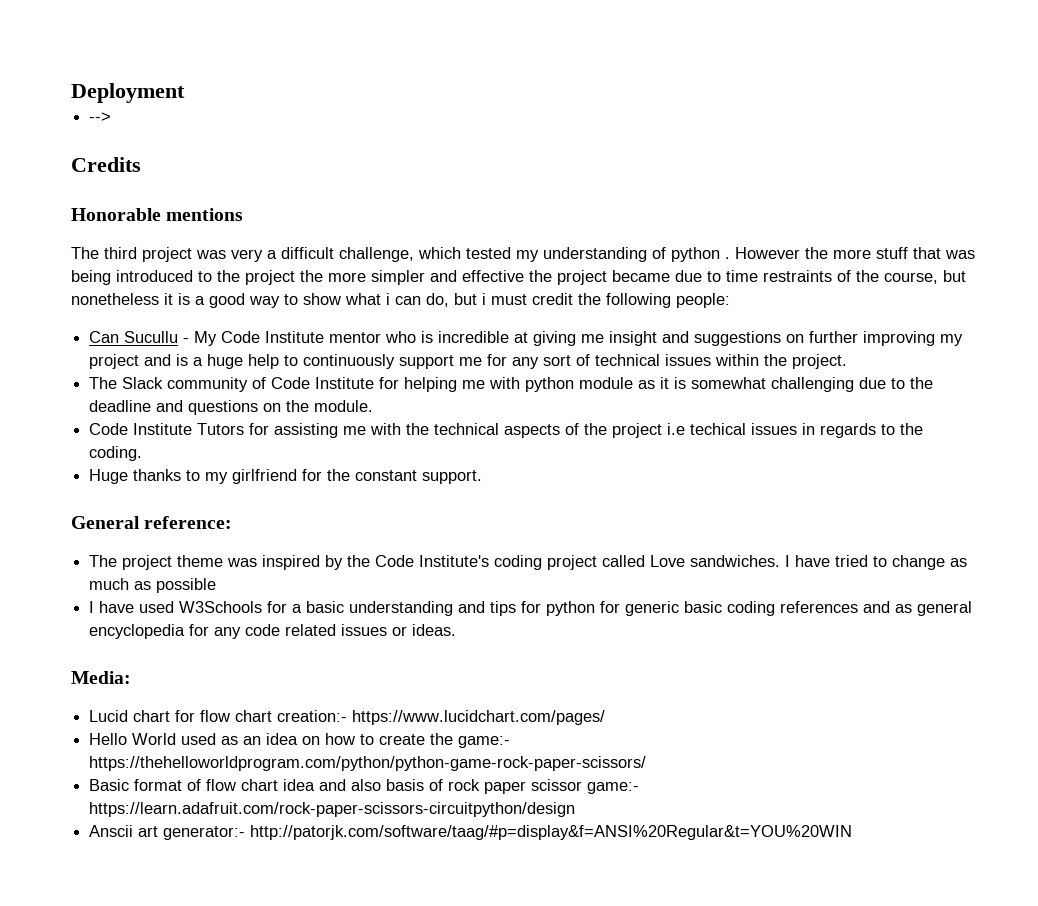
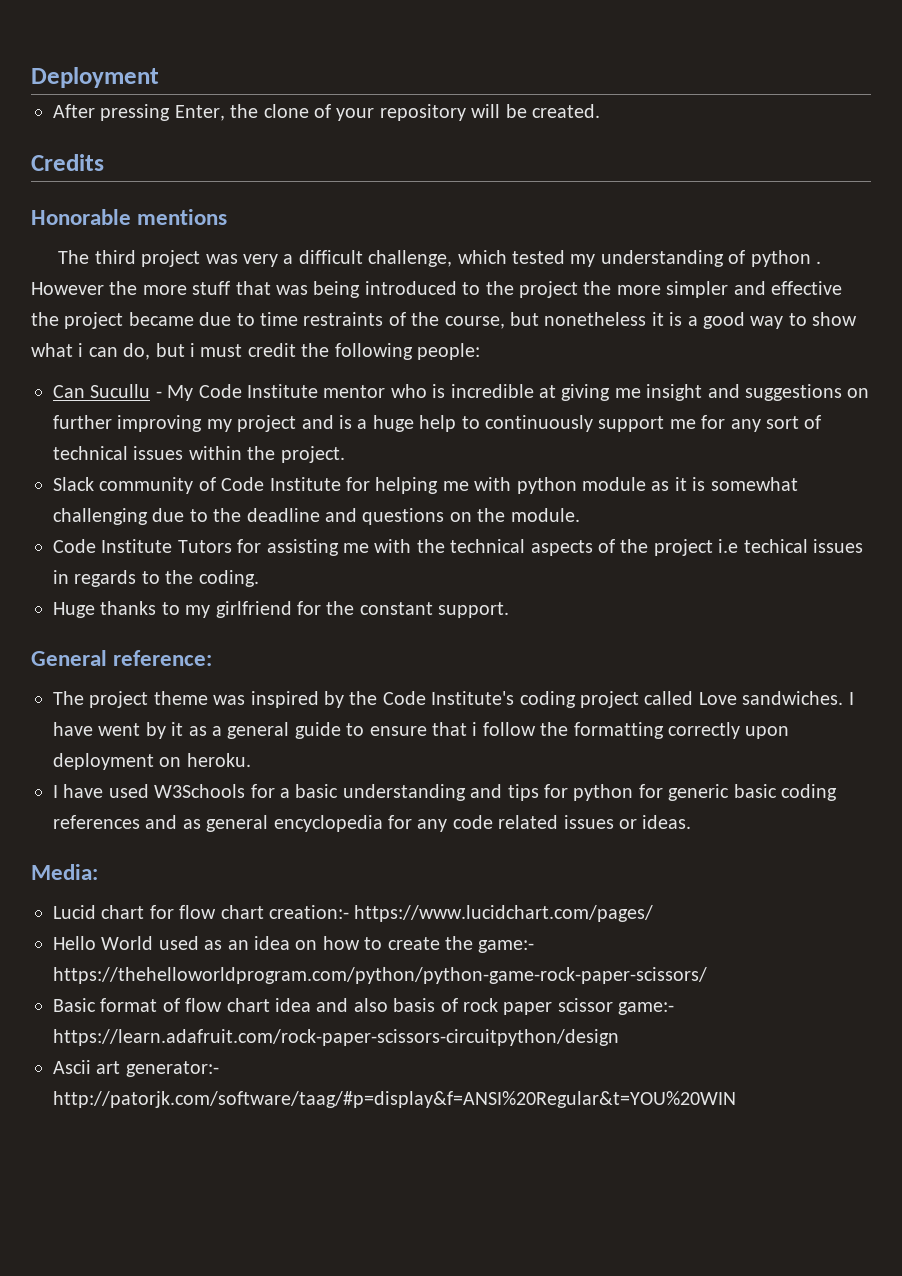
[89,112,112,122] --> -> [53,104,600,121] After pressing Enter, the clone of your repository will be created.
[89,377,118,389] The -> (345, 454) none
[835,555,968,570] [89,578,217,593] tried to change as much as possible -> [98,722,790,739] [53,753,251,770] went by it as a general guide to ensure that i follow the formatting correctly upon deployment on heroku.
[89,825,134,837] Anscii -> [53,1060,91,1074] Ascii

